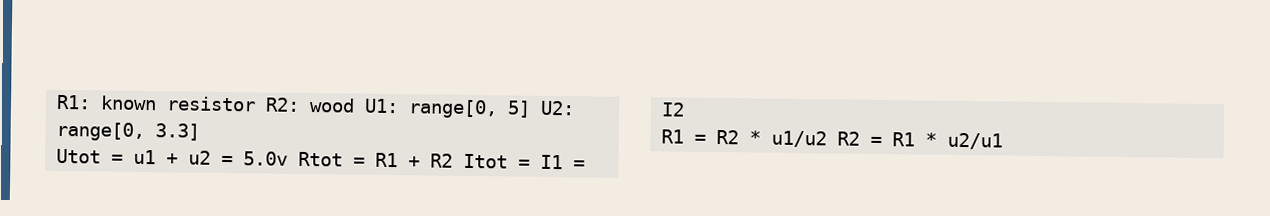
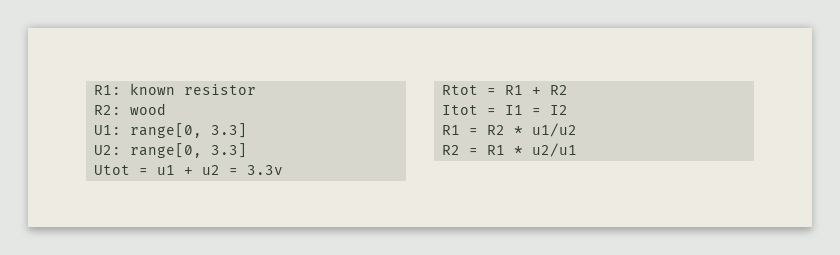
(257, 104) none -> (257, 89) //
(356, 105) none -> (167, 109) //
[507,100,532,118] 5] -> [211,123,248,138] 3.3] //
[243,151,289,166] 5.0v -> [247,165,284,175] 3.3v //
(454, 160) none -> (569, 90) //
(828, 139) none -> (578, 130) //

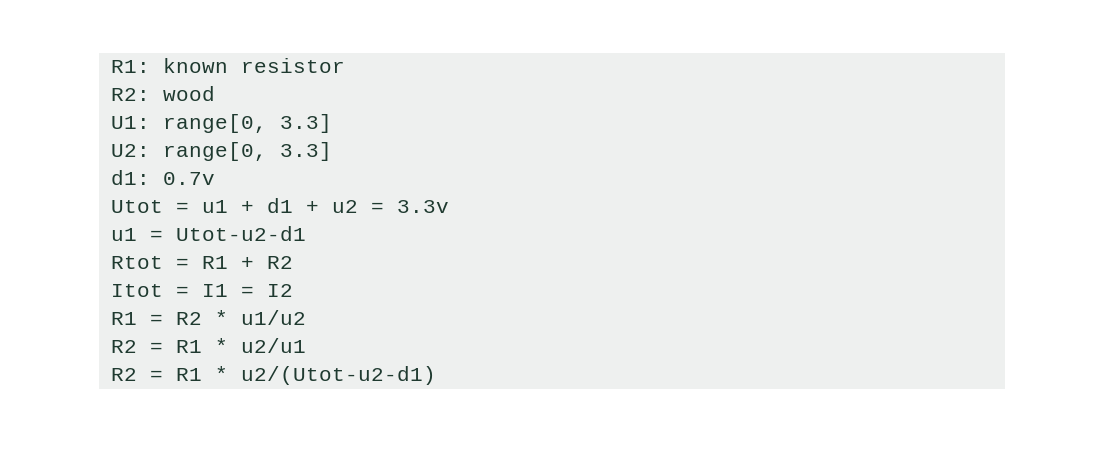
(248, 150) none -> [111,170,215,185] // d1: 0.7v
(194, 171) none -> [267,198,319,213] d1 +
(284, 170) none -> [111,226,306,241] // u1 = Utot-u2-d1
(578, 150) none -> [111,366,436,385] // R2 = R1 * u2/(Utot-u2-d1)

